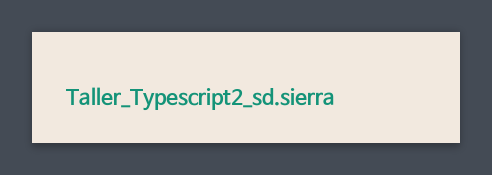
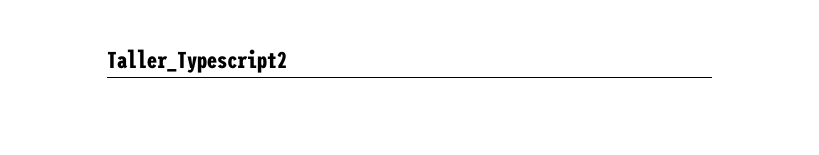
[66,87,335,111] Taller_Typescript2_sd.sierra -> [107,49,287,73] Taller_Typescript2

